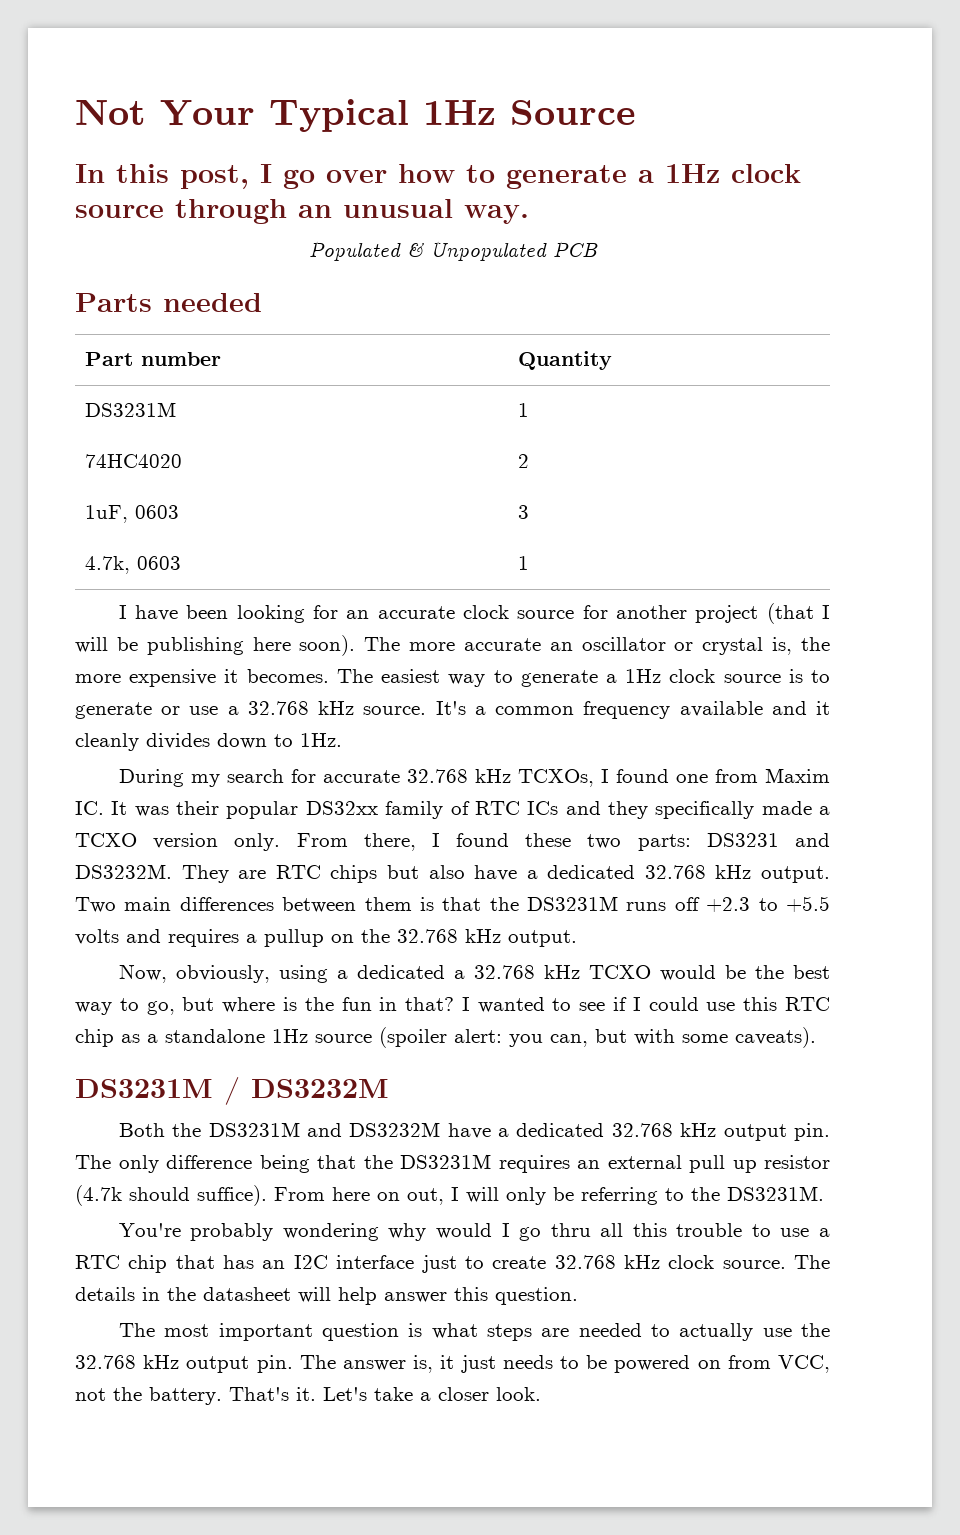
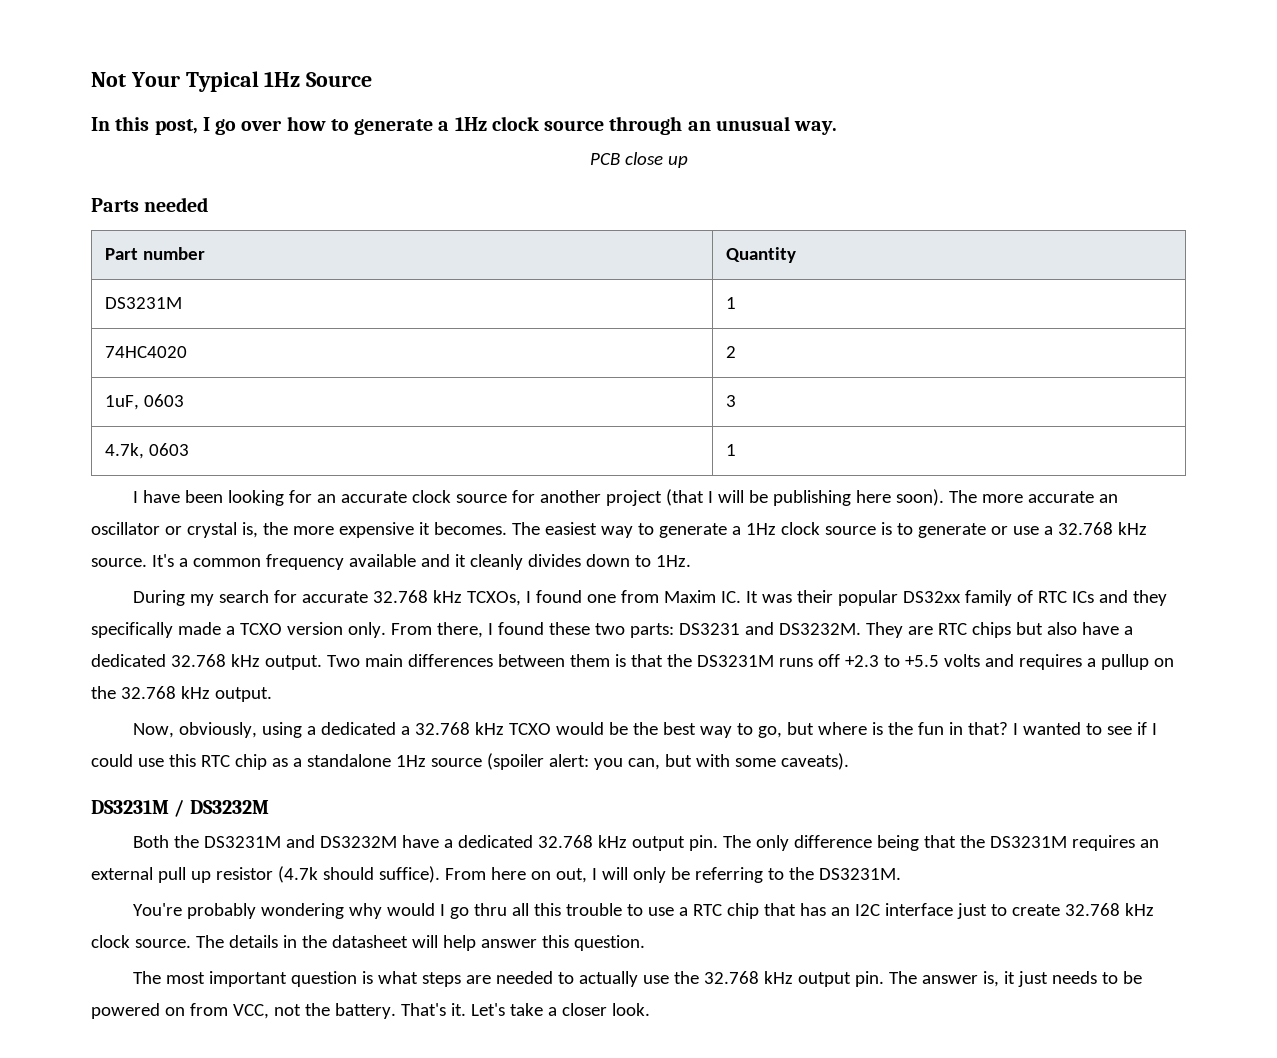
[308,241,547,261] Populated & Unpopulated -> (838, 128) none
(598, 249) none -> [624,152,688,168] close up

